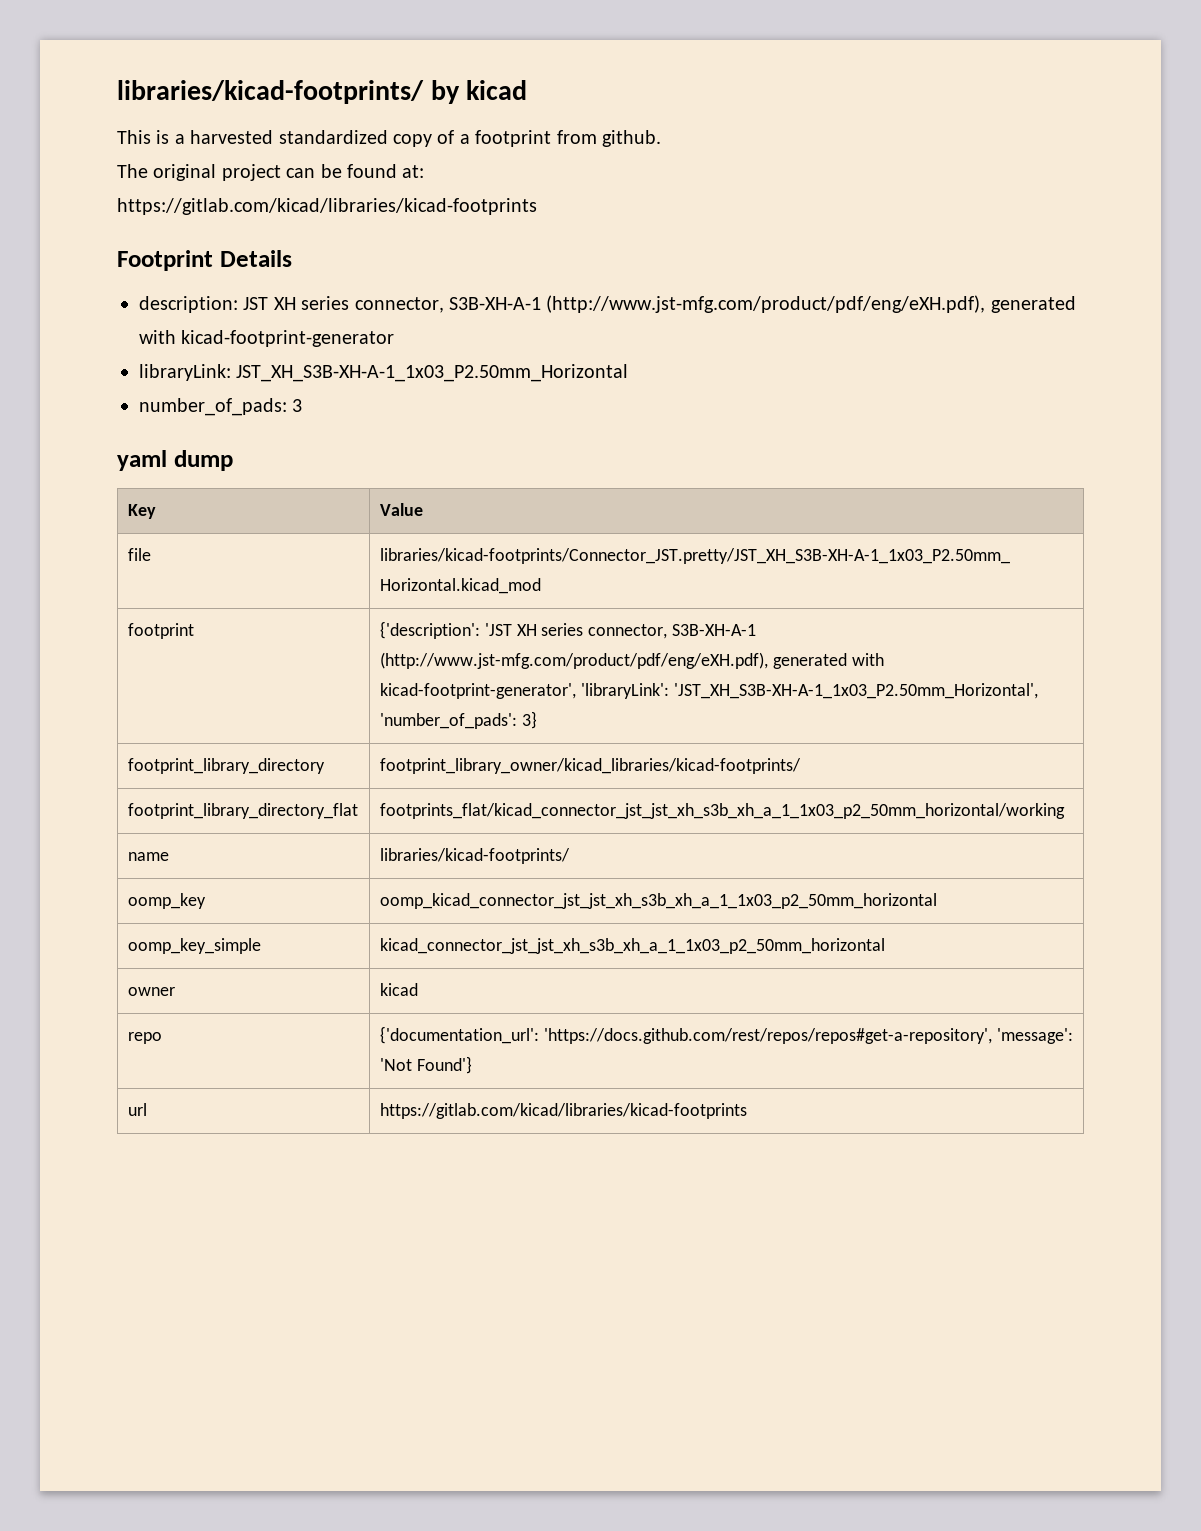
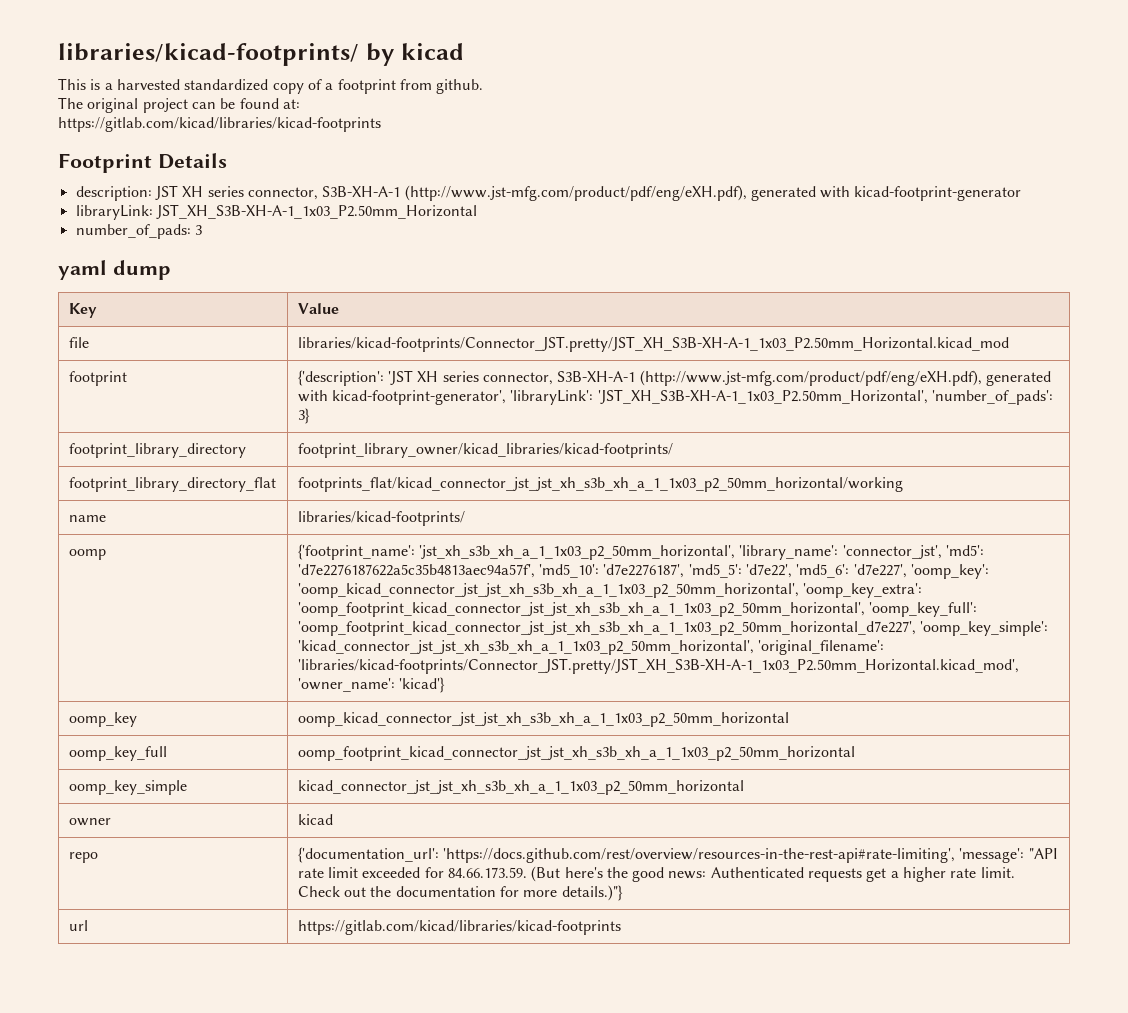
(570, 856) none -> [68,549,106,560] [297,544,984,560] [297,564,989,579] [297,583,922,598] [297,602,977,617] [297,621,1048,636] [297,640,884,655] [297,658,1019,674] [297,677,445,693] // oomp | {'footprint_name': 'jst_xh_s3b_xh_a_1_1x03_p2_50mm_horizontal', 'library_name': 'connector_jst', 'md5': 'd7e2276187622a5c35b4813aec94a57f', 'md5_10': 'd7e2276187', 'md5_5': 'd7e22', 'md5_6': 'd7e227', 'oomp_key': 'oomp_kicad_connector_jst_jst_xh_s3b_xh_a_1_1x03_p2_50mm_horizontal', 'oomp_key_extra': 'oomp_footprint_kicad_connector_jst_jst_xh_s3b_xh_a_1_1x03_p2_50mm_horizontal', 'oomp_key_full': 'oomp_footprint_kicad_connector_jst_jst_xh_s3b_xh_a_1_1x03_p2_50mm_horizontal_d7e227', 'oomp_key_simple': 'kicad_connector_jst_jst_xh_s3b_xh_a_1_1x03_p2_50mm_horizontal', 'original_filename': 'libraries/kicad-footprints/Connector_JST.pretty/JST_XH_S3B-XH-A-1_1x03_P2.50mm_Horizontal.kicad_mod', 'owner_name': 'kicad'}
(937, 901) none -> [68,746,167,761] [297,746,855,761] // oomp_key_full | oomp_footprint_kicad_connector_jst_jst_xh_s3b_xh_a_1_1x03_p2_50mm_horizontal
[543,1028,1073,1044] [379,1056,472,1074] 'https://docs.github.com/rest/repos/repos#get-a-repository', 'message': 'Not Found'} -> [442,848,1058,863] [297,866,1015,882] [297,885,623,901] 'https://docs.github.com/rest/overview/resources-in-the-rest-api#rate-limiting', 'message': "API rate limit exceeded for 84.66.173.59. (But here's the good news: Authenticated requests get a higher rate limit. Check out the documentation for more details.)"}

